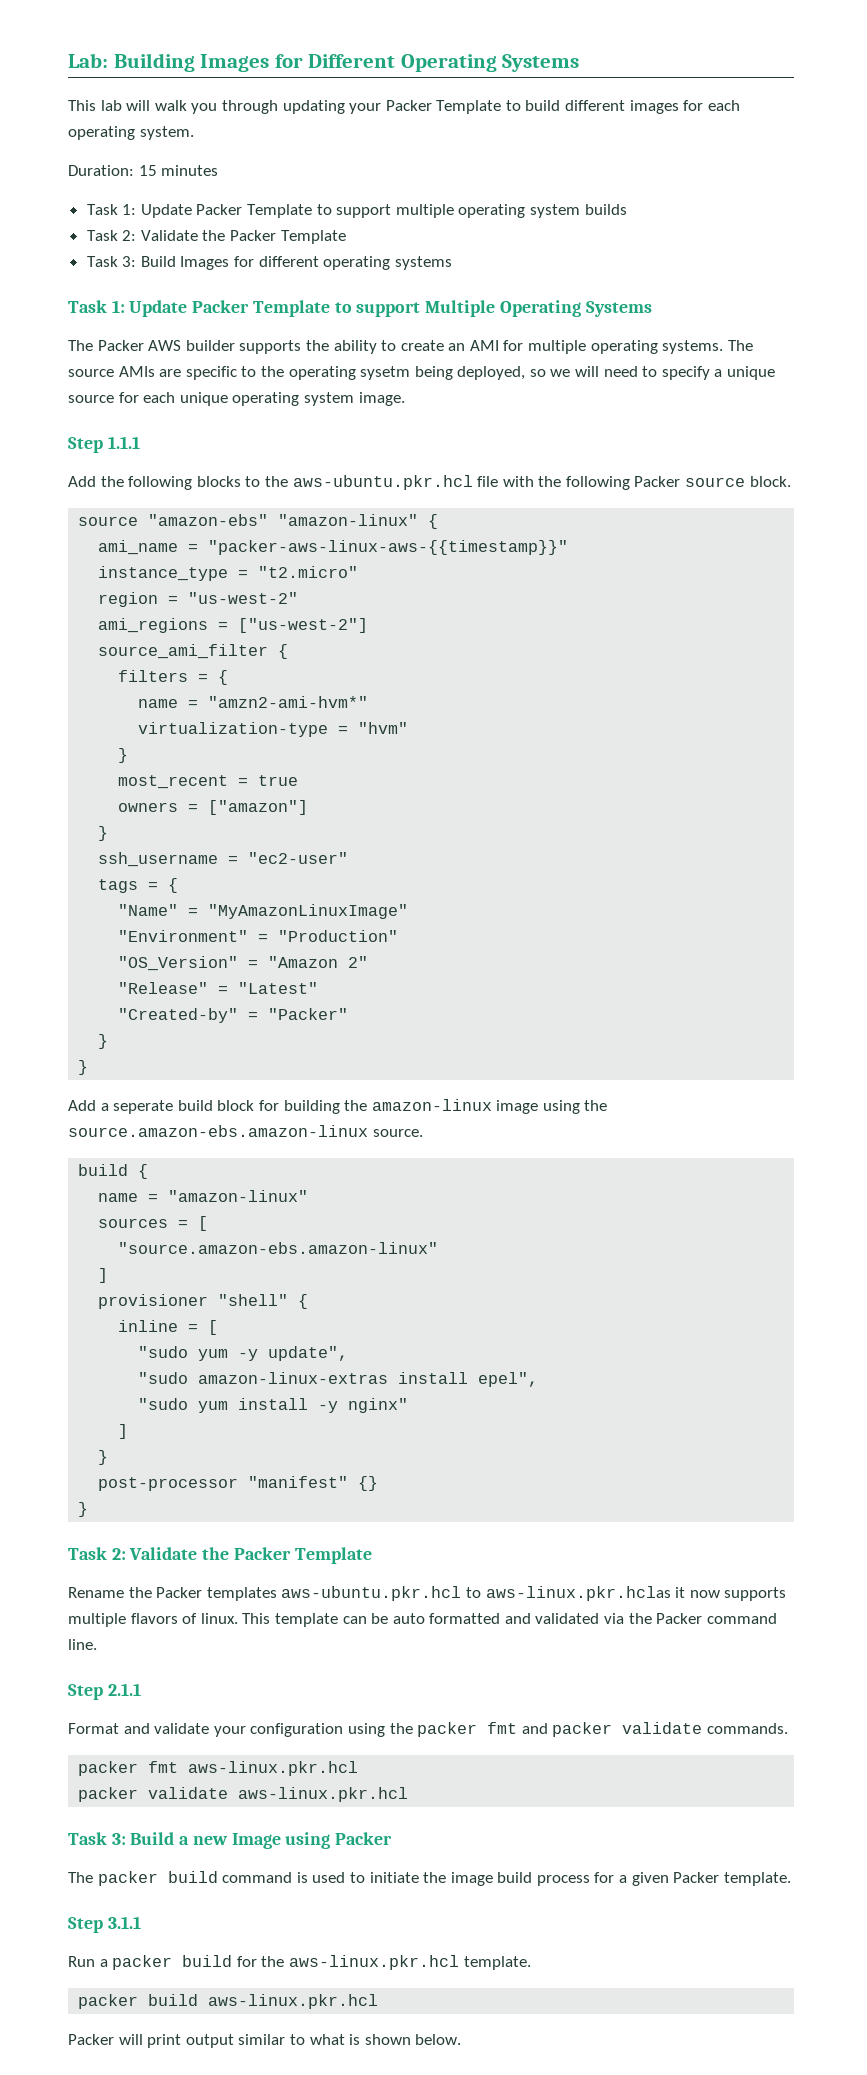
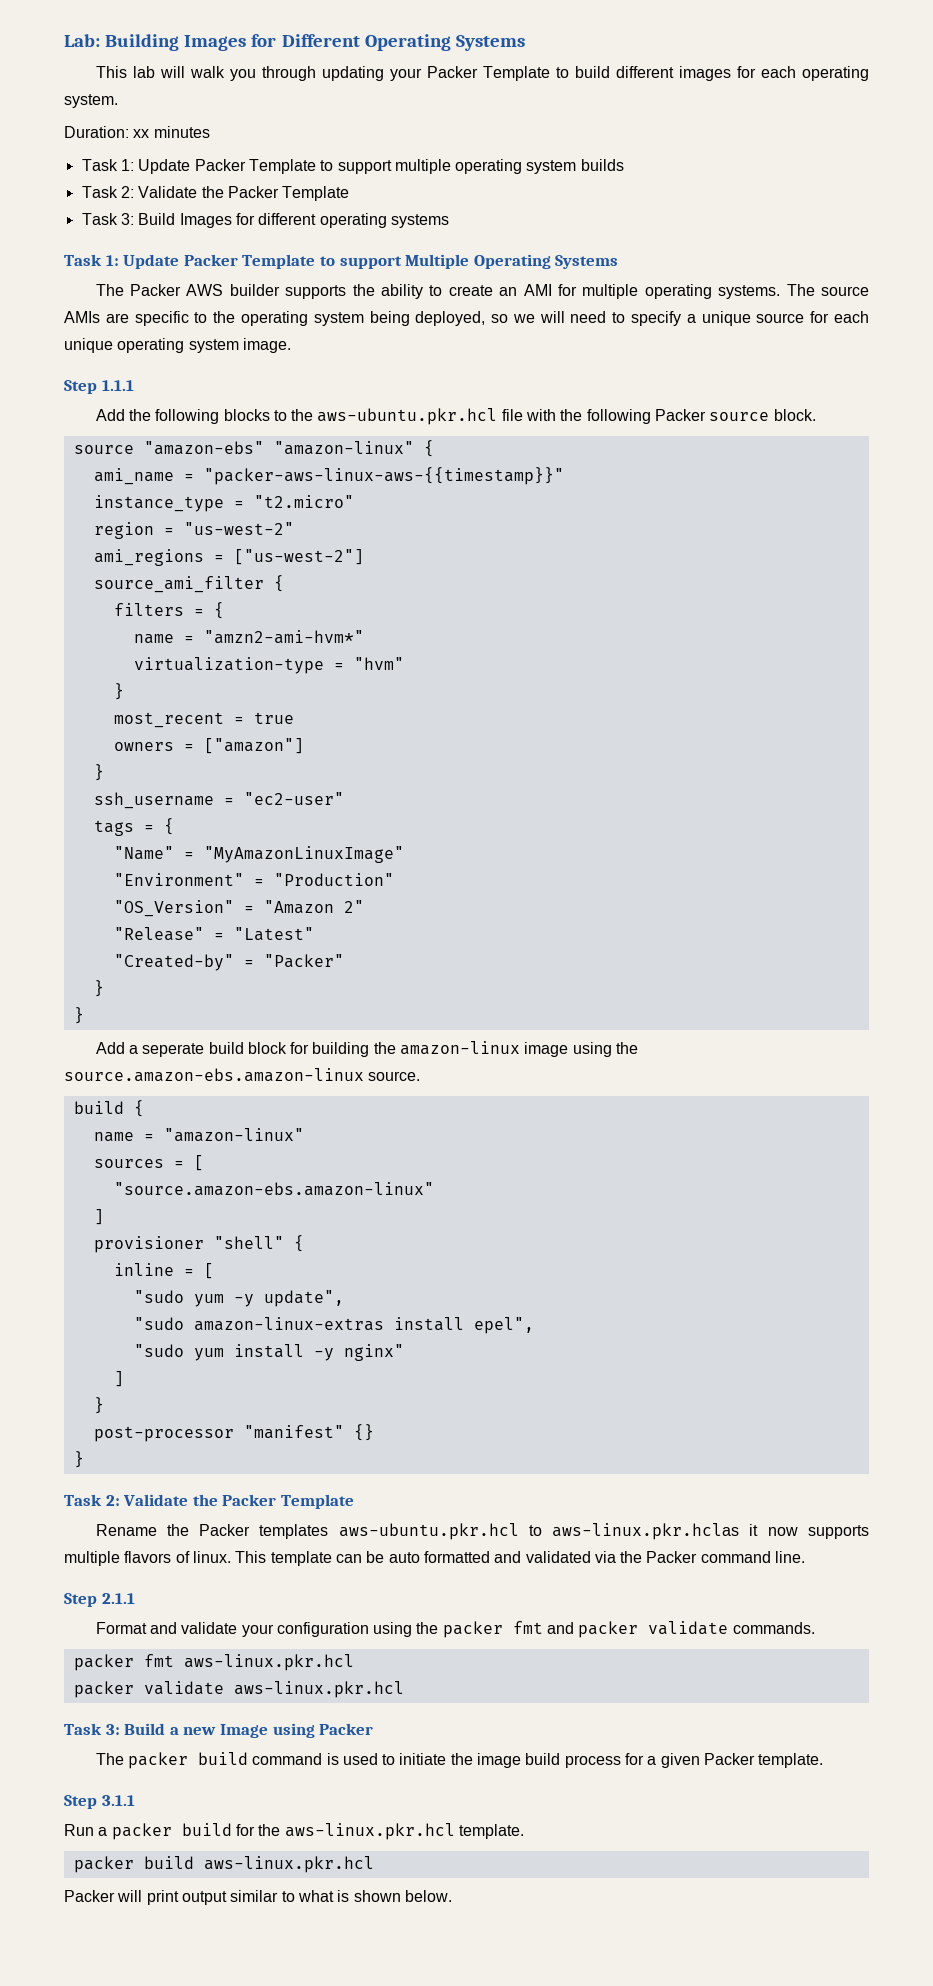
[138,165,157,176] 15 -> [133,129,150,138] xx
[360,366,411,380] sysetm -> [313,312,364,326] system

